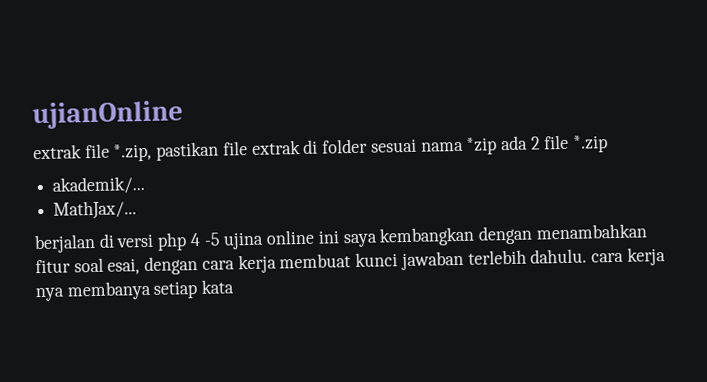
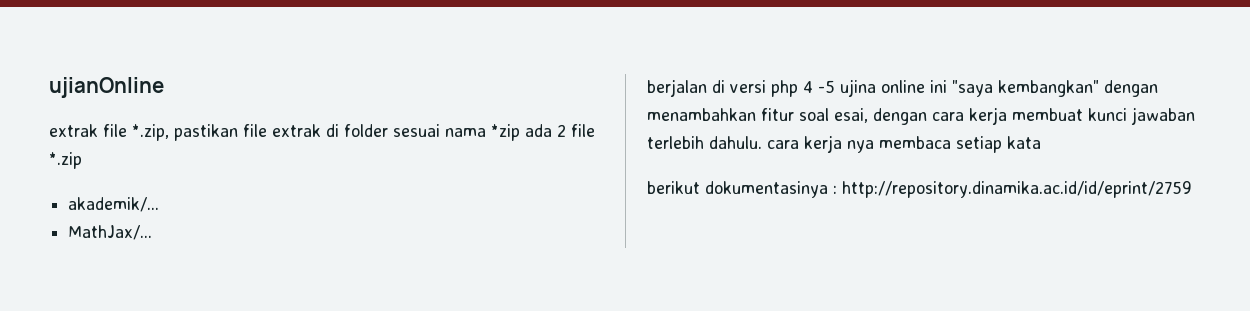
[342,226,476,248] saya kembangkan -> [952,80,1099,97] "saya kembangkan"
[66,280,152,301] membanya -> [879,136,951,149] membaca
(235, 286) none -> [647,181,1192,198] // berikut dokumentasinya : http://repository.dinamika.ac.id/id/eprint/2759

